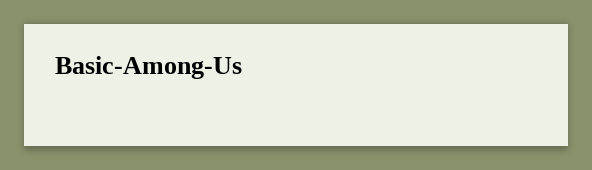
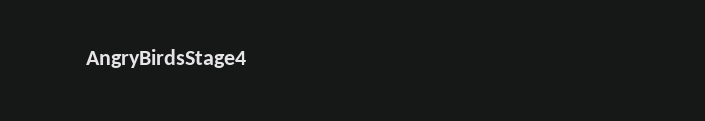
[55,56,242,79] Basic-Among-Us -> [86,49,246,68] AngryBirdsStage4

